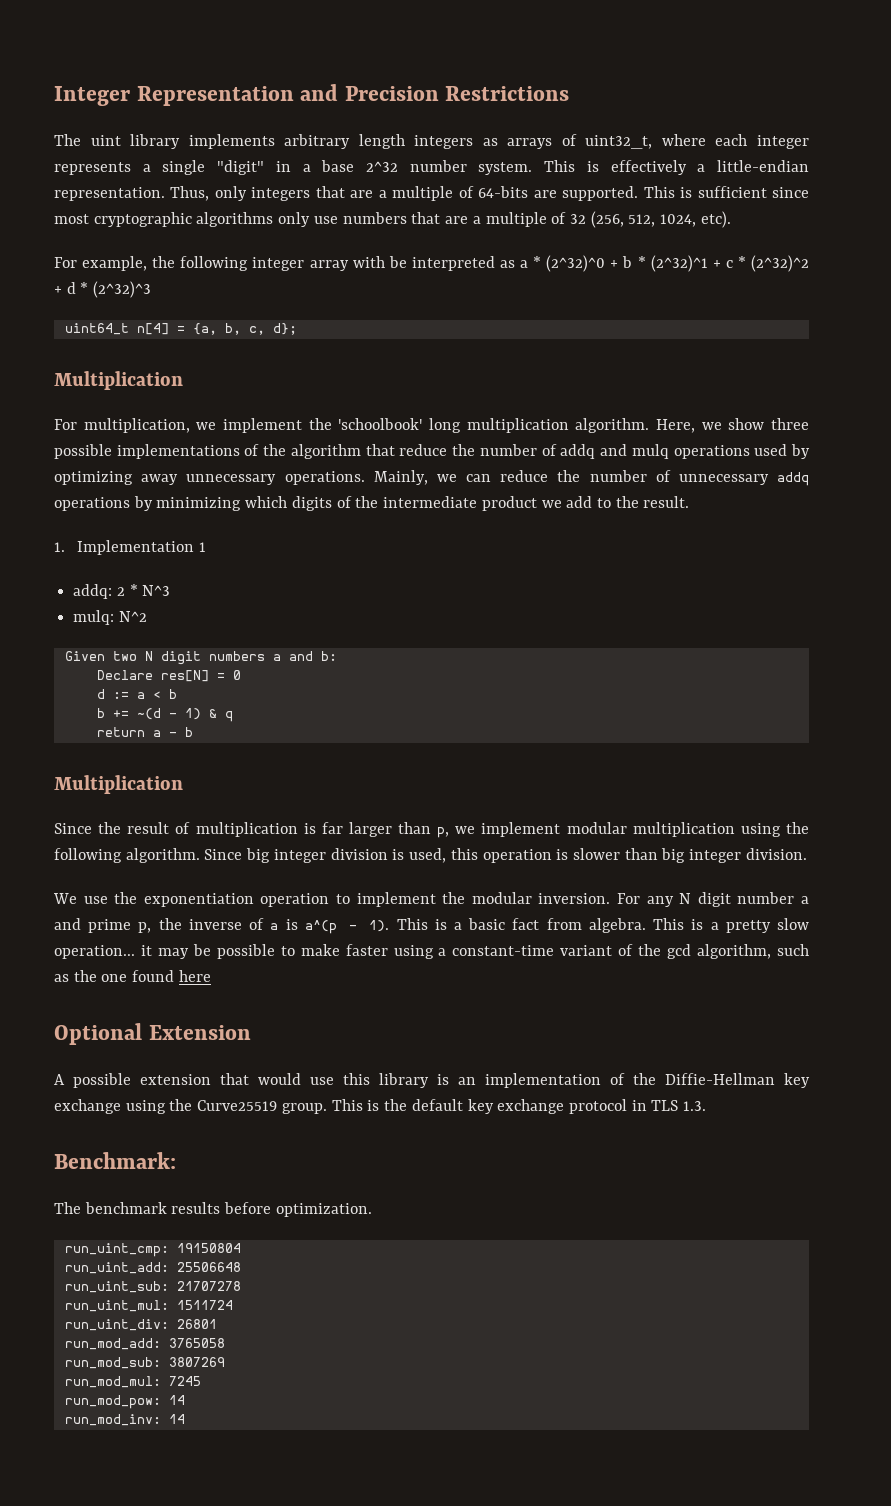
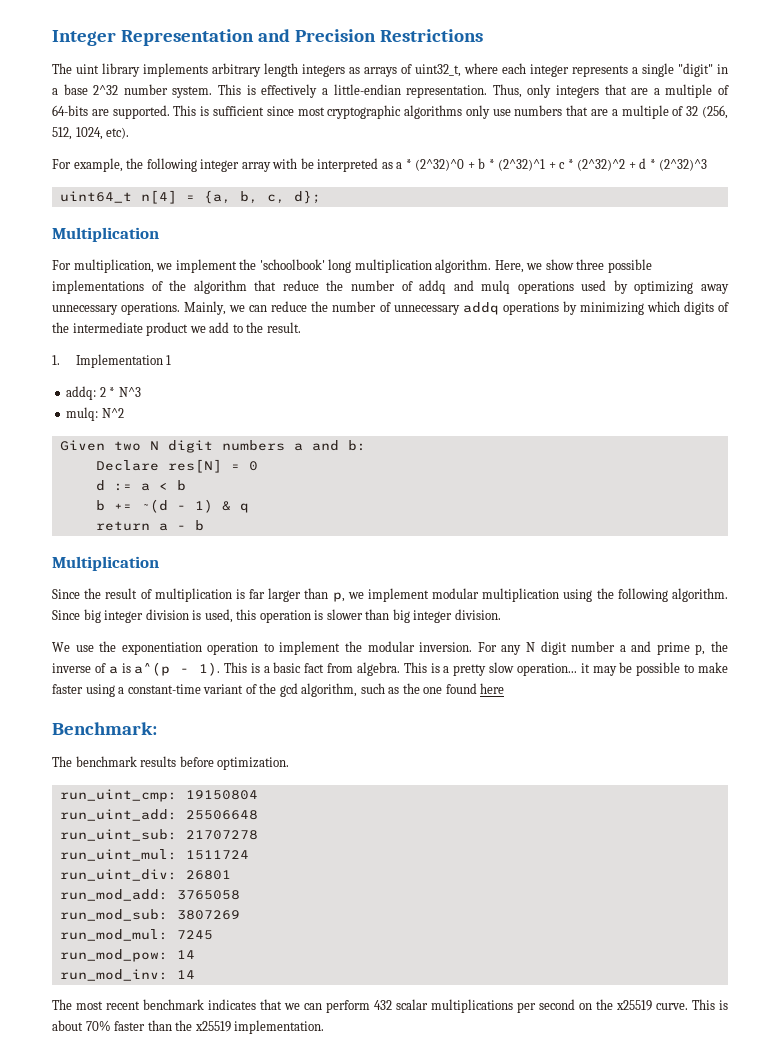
[54,1023,251,1045] [54,1073,810,1088] [54,1099,707,1114] // Optional Extension // A possible extension that would use this library is an implementation of the Diffie-Hellman key exchange using the Curve25519 group. This is the default key exchange protocol in TLS 1.3. -> (505, 688) none
(185, 1419) none -> [52,999,728,1013] [52,1020,325,1034] // The most recent benchmark indicates that we can perform 432 scalar multiplications per second on the x25519 curve. This is about 70% faster than the x25519 implementation.

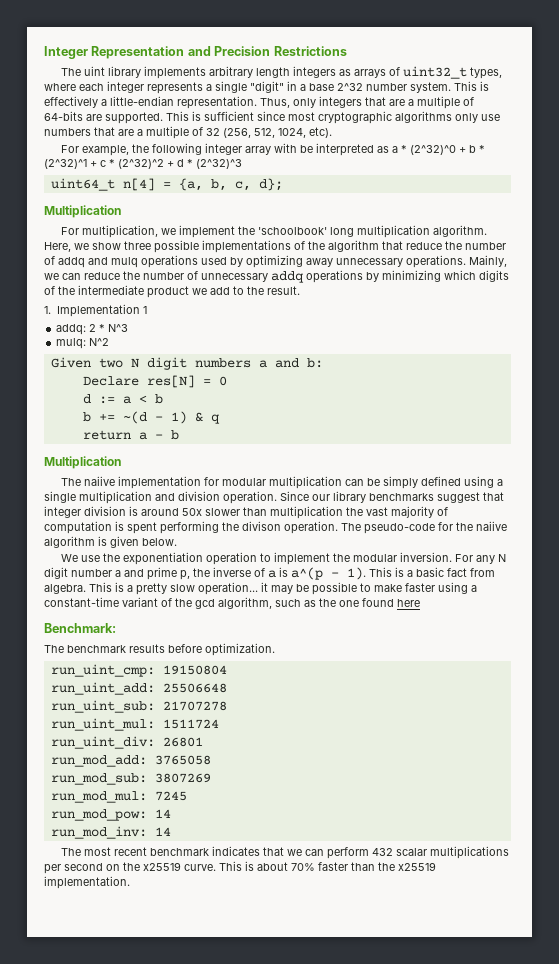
[415,64,461,77] uint32_t, -> [403,66,503,79] uint32_t types,
[52,588,728,602] [52,609,501,623] Since the result of multiplication is far larger than p, we implement modular multiplication using the following algorithm. Since big integer division is used, this operation is slower than big integer division. -> [61,476,504,489] [44,491,504,504] [44,506,448,519] [44,521,507,534] [44,536,177,548] The naiive implementation for modular multiplication can be simply defined using a single multiplication and division operation. Since our library benchmarks suggest that integer division is around 50x slower than multiplication the vast majority of computation is spent performing the divison operation. The pseudo-code for the naiive algorithm is given below.

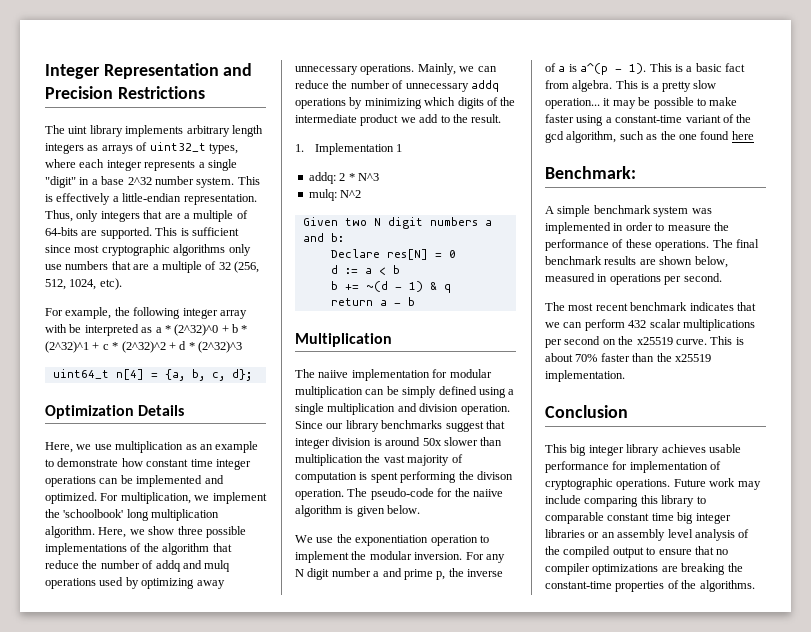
[44,205,121,218] Multiplication // -> [45,405,185,419] [45,441,259,453] [45,458,251,470] [45,475,224,487] [45,492,97,504] Optimization Details // Here, we use multiplication as an example to demonstrate how constant time integer operations can be implemented and optimized.
[44,643,275,656] [50,664,227,677] [50,682,227,695] [50,700,227,713] [50,718,219,731] [50,736,203,749] [50,755,211,767] [50,773,211,785] [50,791,187,803] [50,809,171,821] [50,826,171,839] The benchmark results before optimization. // run_uint_cmp: 19150804 // run_uint_add: 25506648 // run_uint_sub: 21707278 // run_uint_mul: 1511724 // run_uint_div: 26801 // run_mod_add: 3765058 // run_mod_sub: 3807269 // run_mod_mul: 7245 // run_mod_pow: 14 // run_mod_inv: 14 -> [545,205,712,217] [545,222,729,234] [545,239,759,251] [545,256,728,268] [545,273,722,285] A simple benchmark system was implemented in order to measure the performance of these operations. The final benchmark results are shown below, measured in operations per second.
(130, 882) none -> [545,405,628,418] [545,444,741,456] [545,461,722,473] [545,478,761,490] [545,495,706,507] [545,512,731,524] [545,529,750,541] [545,546,729,558] [545,563,743,575] [545,580,755,592] // Conclusion // This big integer library achieves usable performance for implementation of cryptographic operations. Future work may include comparing this library to comparable constant time big integer libraries or an assembly level analysis of the compiled output to ensure that no compiler optimizations are breaking the constant-time properties of the algorithms.

